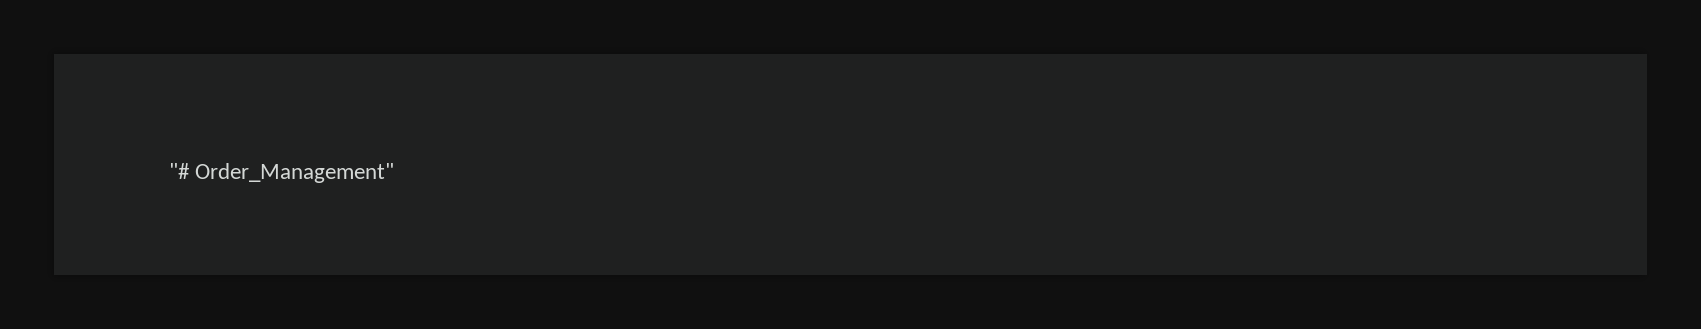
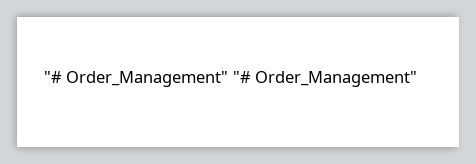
[169,163,395,183] "# Order_Management" -> [44,71,418,87] "# Order_Management" "# Order_Management"

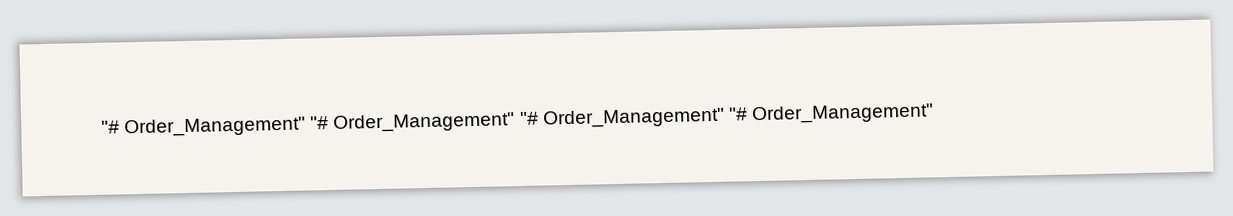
[44,71,418,87] "# Order_Management" "# Order_Management" -> [101,103,934,138] "# Order_Management" "# Order_Management" "# Order_Management" "# Order_Management"

